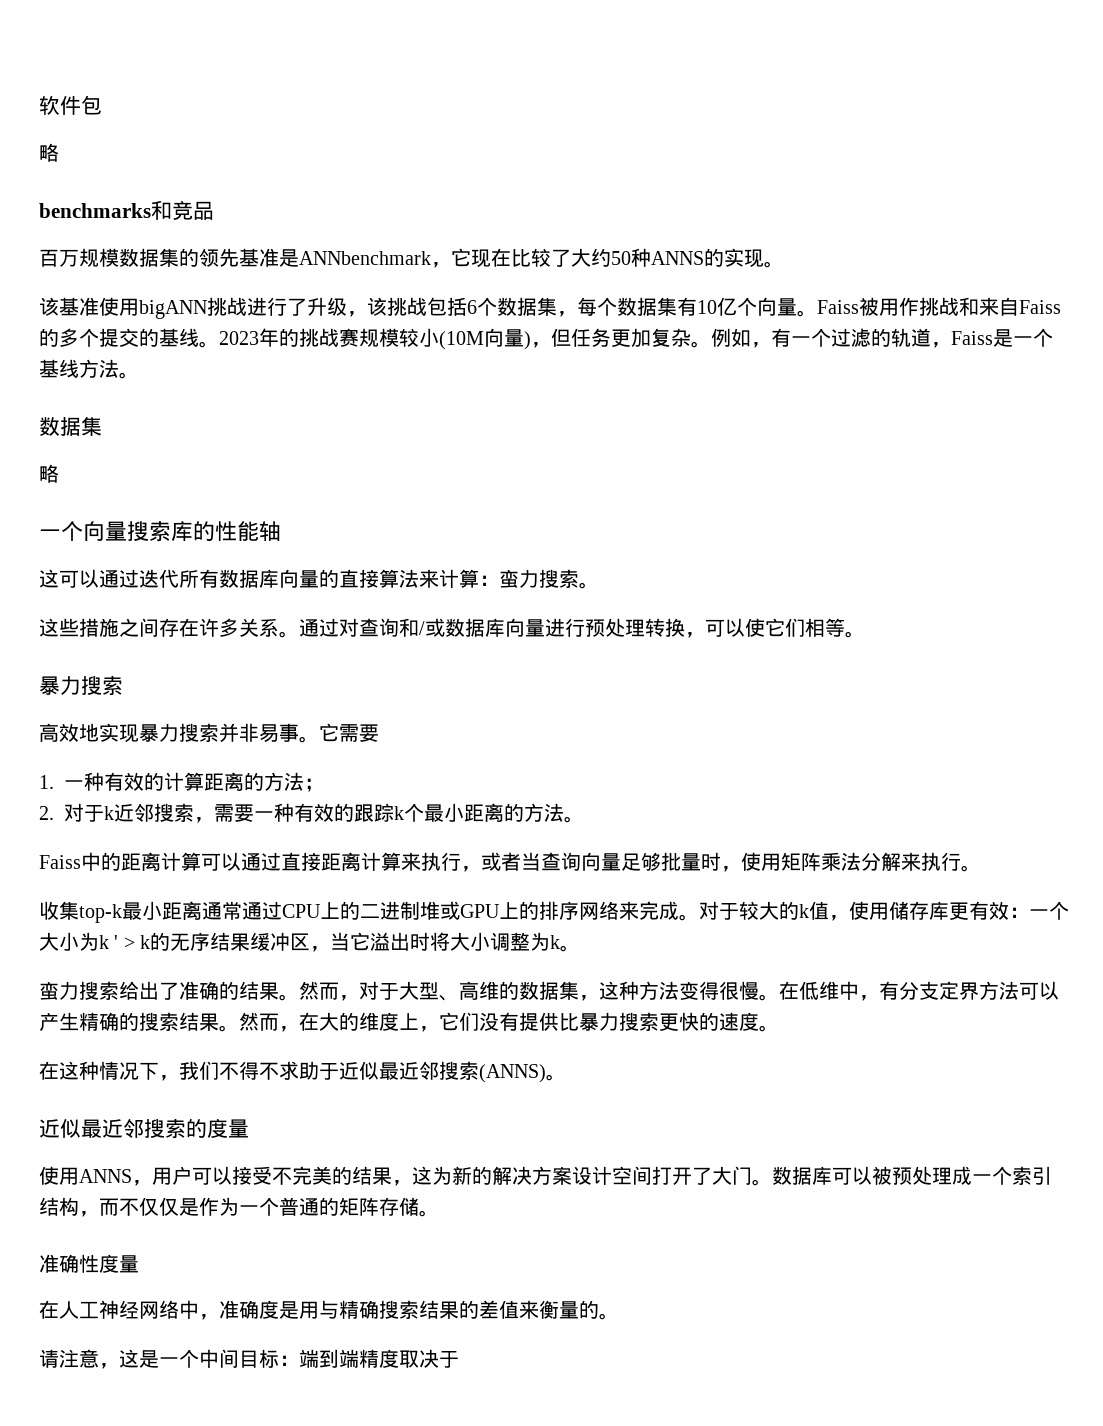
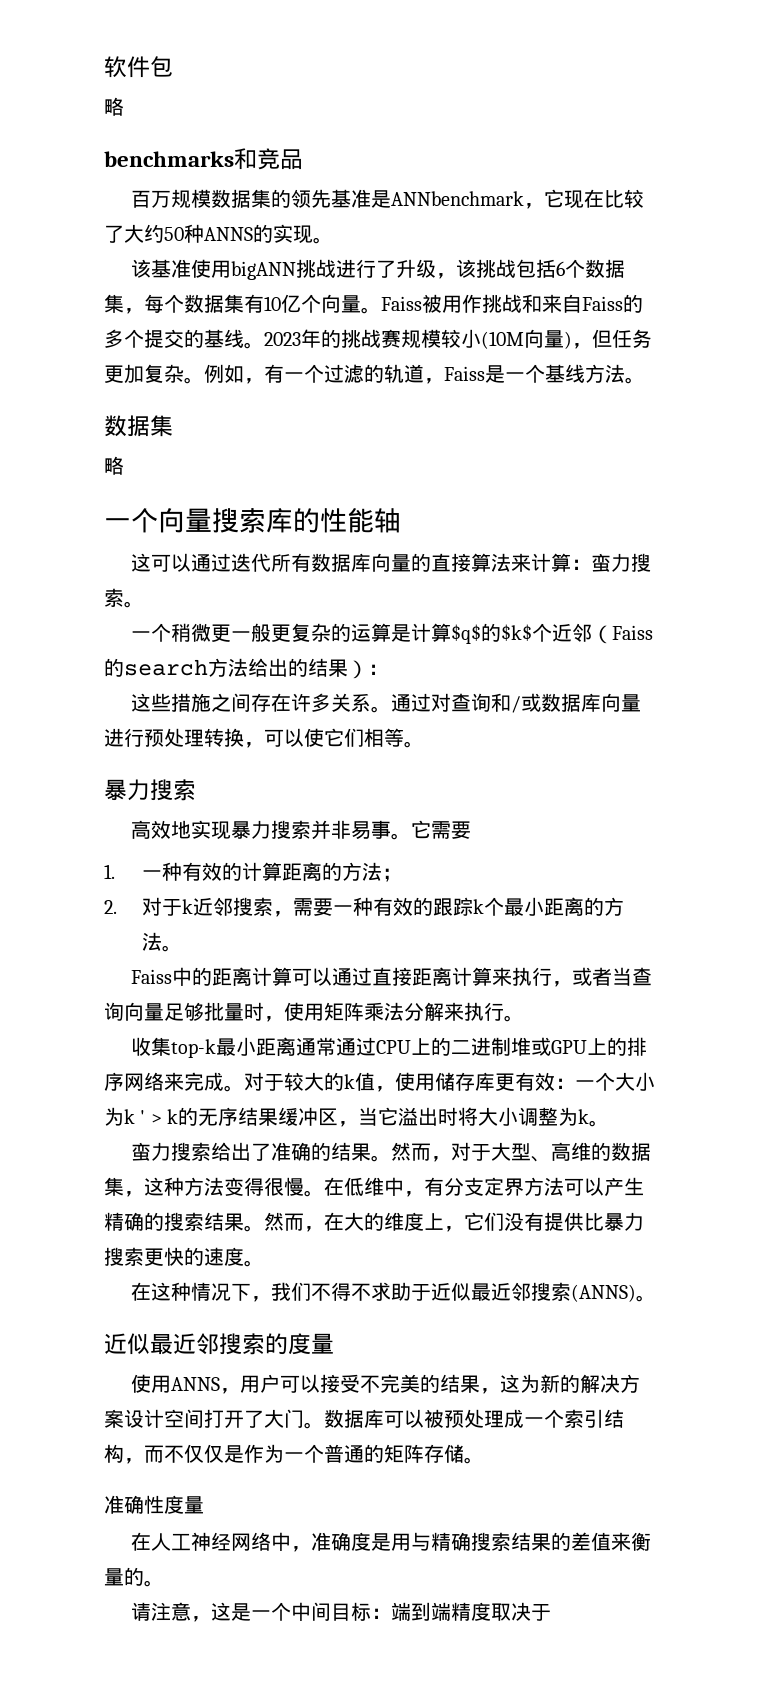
(599, 585) none -> [130,623,653,644] [104,658,388,679] // 一个稍微更一般更复杂的运算是计算$q$的$k$个近邻（Faiss的search方法给出的结果）：

